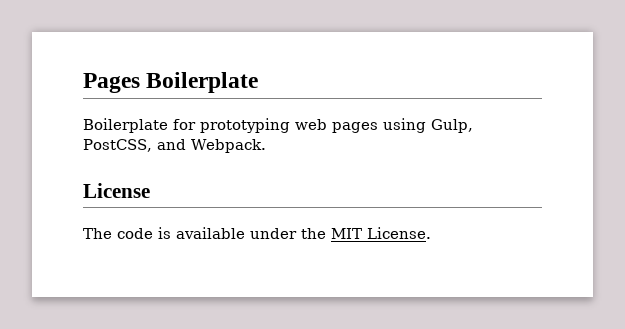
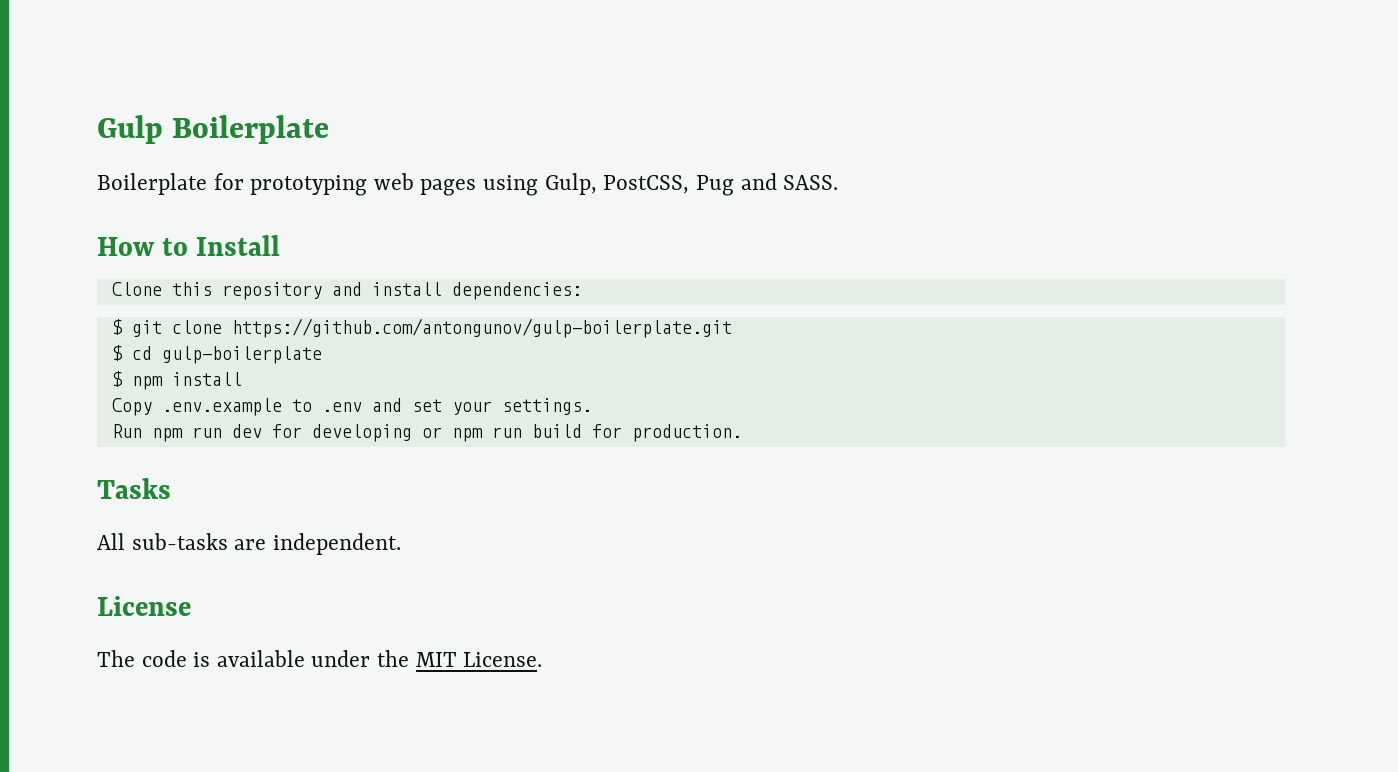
[83,73,140,93] Pages -> [97,115,163,144] Gulp
[157,139,266,153] and Webpack. -> [695,173,839,196] [97,235,281,256] [111,282,582,300] [111,318,732,338] [111,345,322,364] [111,371,242,390] [111,398,592,416] [111,424,742,442] [97,478,171,499] [97,533,401,555] Pug and SASS. // How to Install // Clone this repository and install dependencies: // $ git clone https://github.com/antongunov/gulp-boilerplate.git // $ cd gulp-boilerplate // $ npm install // Copy .env.example to .env and set your settings. // Run npm run dev for developing or npm run build for production. // Tasks // All sub-tasks are independent.

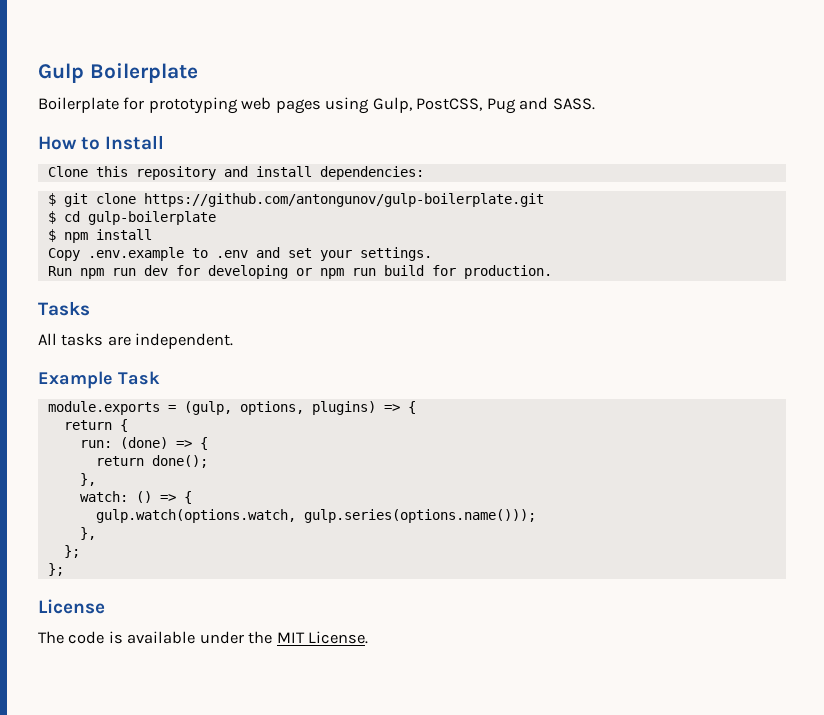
[131,533,228,550] sub-tasks -> [61,333,104,346] tasks
(401, 544) none -> [38,371,160,389] [47,401,416,415] [63,419,128,432] [79,437,208,450] [95,455,208,468] [79,473,96,486] [79,491,192,504] [95,509,536,523] [79,527,96,540] [63,545,80,558] [47,563,64,576] // Example Task // module.exports = (gulp, options, plugins) => { // return { // run: (done) => { // return done(); // }, // watch: () => { // gulp.watch(options.watch, gulp.series(options.name())); // }, // }; // };

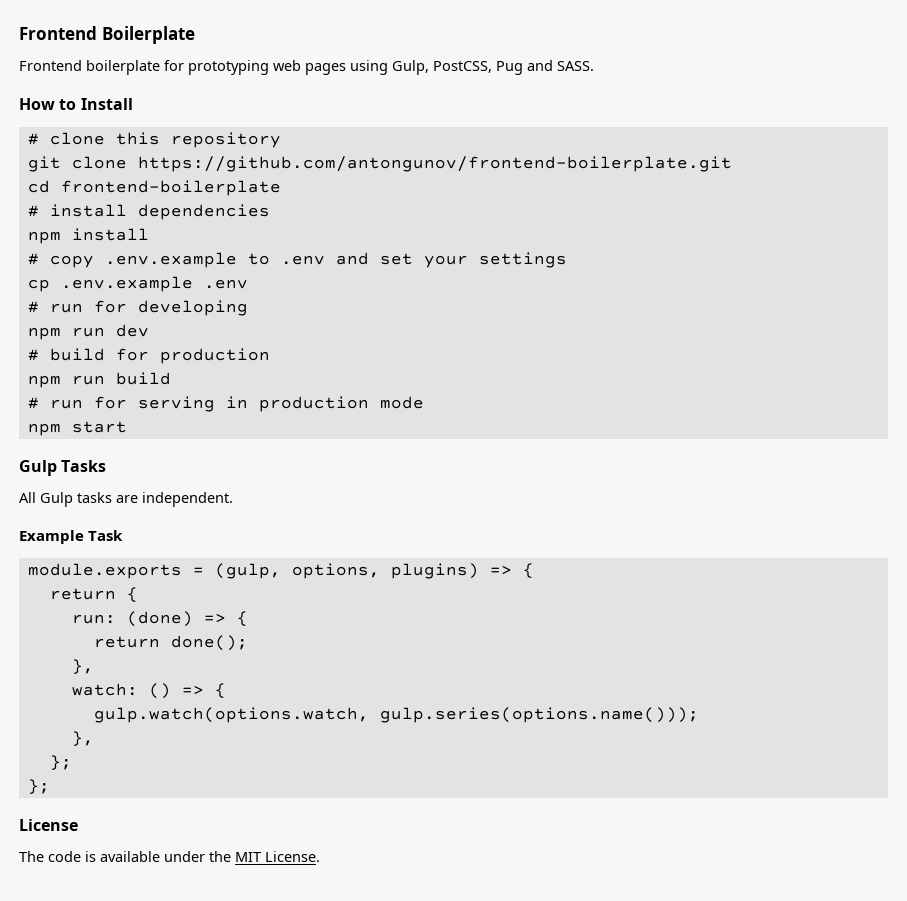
[38,63,84,83] Gulp -> [19,26,97,40] Frontend
[38,97,119,113] Boilerplate -> [19,60,160,75] Frontend boilerplate
[47,166,88,177] Clone -> [27,132,105,145] # clone
[223,166,424,180] [47,193,544,207] [47,211,216,225] [47,229,56,242] and install dependencies: // $ git clone https://github.com/antongunov/gulp-boilerplate.git // $ cd gulp-boilerplate // $ -> [27,156,732,172] [27,180,281,196] [27,204,270,220] // git clone https://github.com/antongunov/frontend-boilerplate.git // cd frontend-boilerplate // # install dependencies //
[47,248,80,261] Copy -> [27,253,94,268] # copy
[359,247,432,261] [47,266,72,276] settings. // Run -> [478,252,567,268] [27,276,248,292] [27,300,248,316] settings // cp .env.example .env // # run for developing //
[175,265,312,279] for developing or -> [27,348,270,364] // # build for production //
[431,265,552,279] for production. // -> [27,396,424,412] [27,421,127,436] [19,460,57,476] // # run for serving in production mode // npm start // Gulp
(57, 339) none -> [40,492,73,507] Gulp

